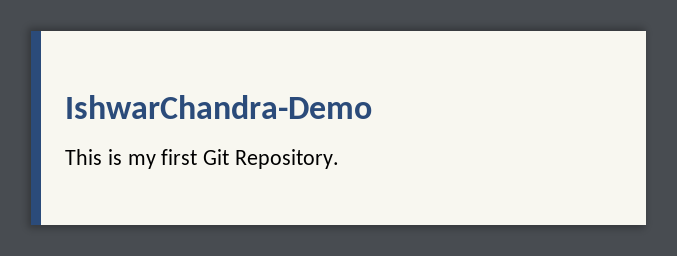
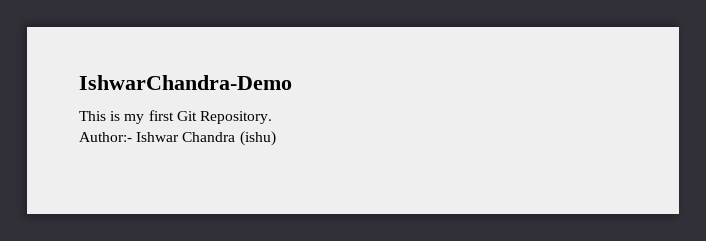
(340, 159) none -> [79,131,276,146] // Author:- Ishwar Chandra (ishu)

